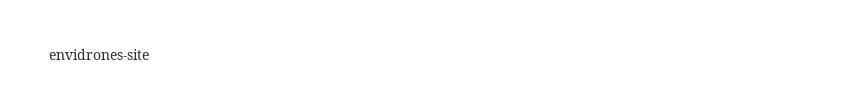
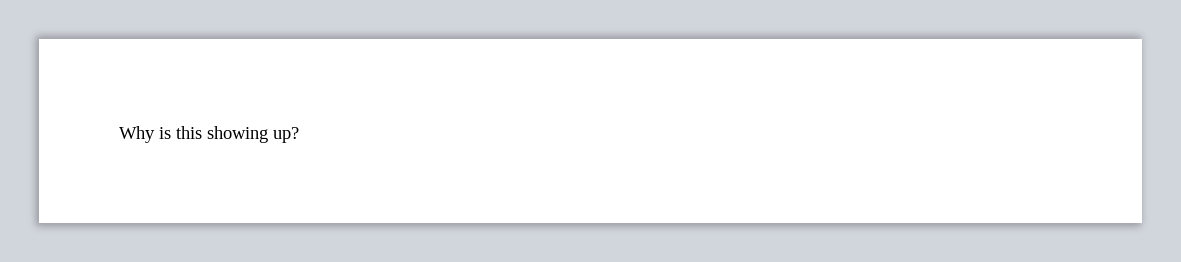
[49,49,149,60] envidrones-site -> [119,126,299,143] Why is this showing up?

